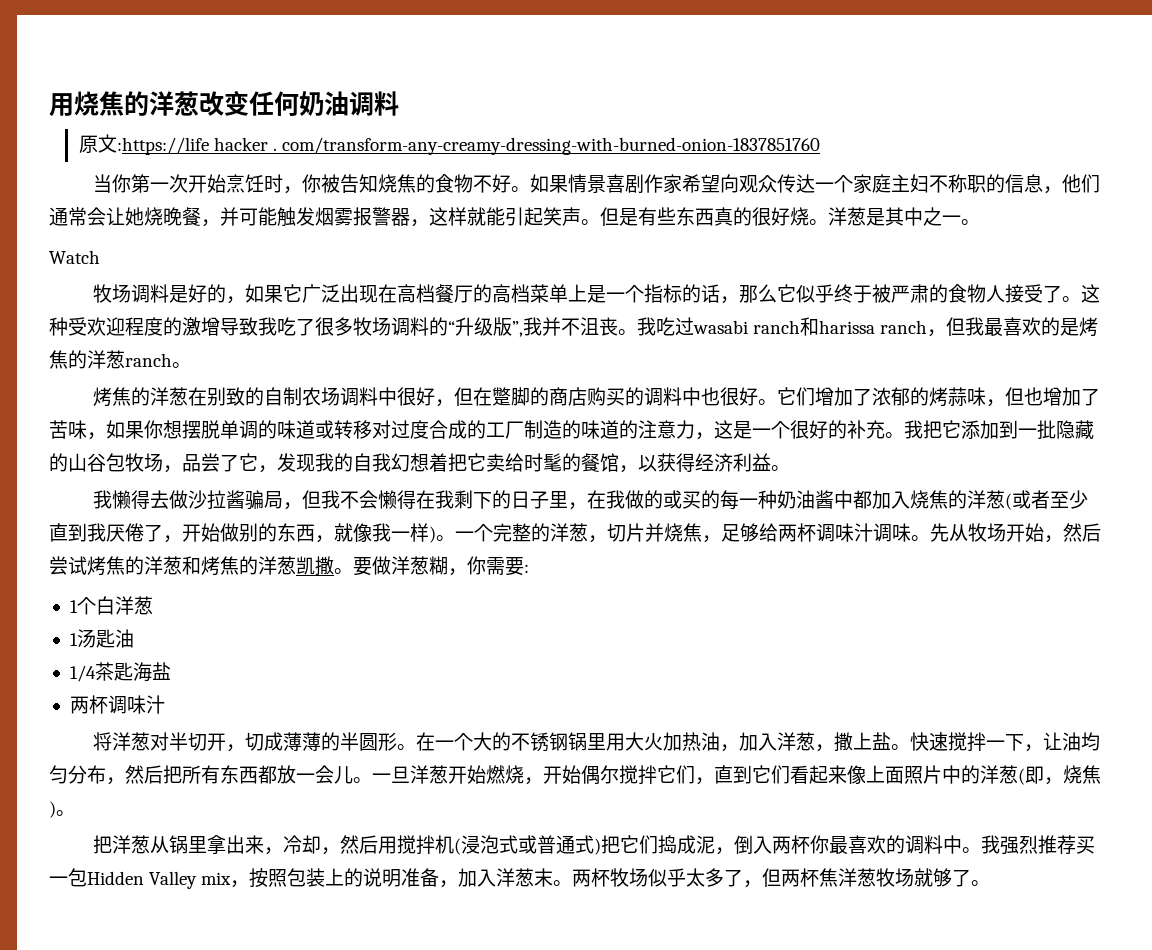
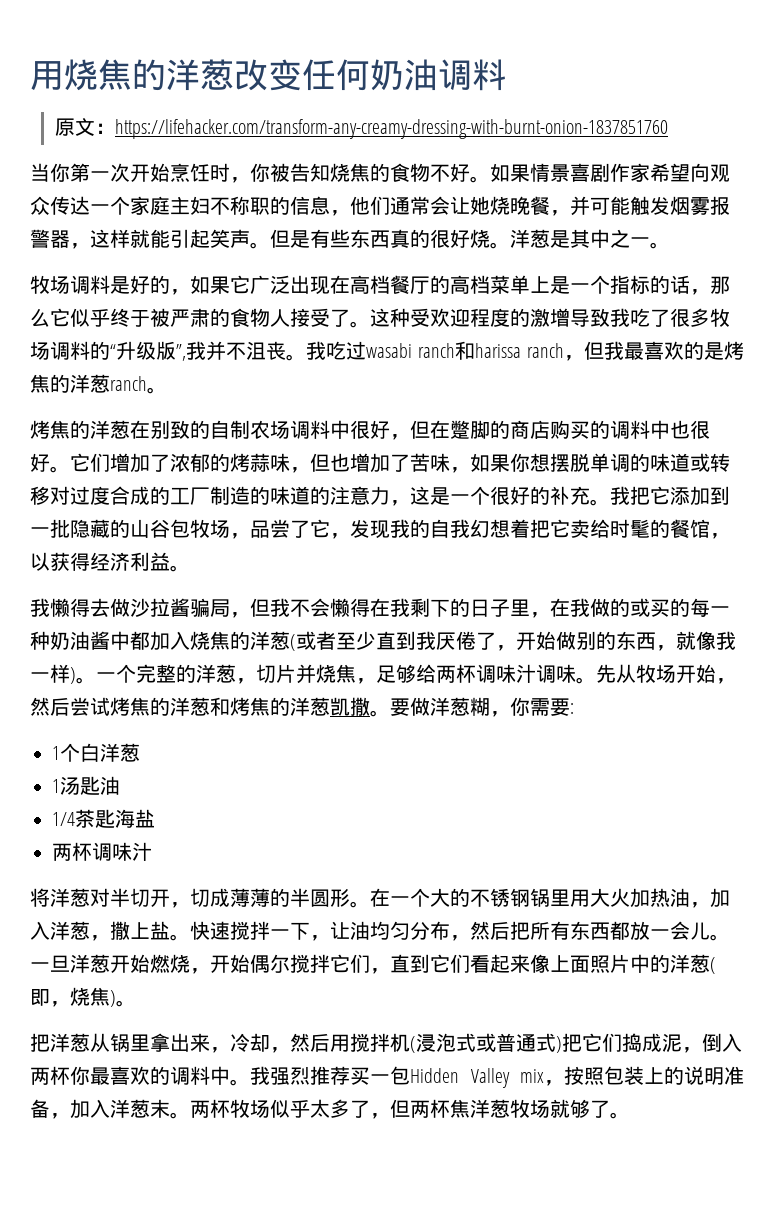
[116,137,820,155] :https://life hacker . com/transform-any-creamy-dressing-with-burned-onion-1837851760 -> [95,119,669,139] ：https://lifehacker.com/transform-any-creamy-dressing-with-burnt-onion-1837851760
[49,250,100,264] // Watch -> (670, 245) none

